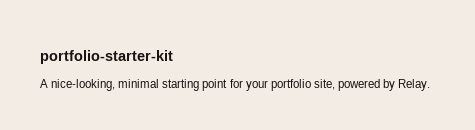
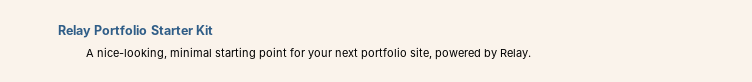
[40,50,173,64] portfolio-starter-kit -> [58,25,214,38] Relay Portfolio Starter Kit
(268, 85) none -> [334,48,358,57] next

